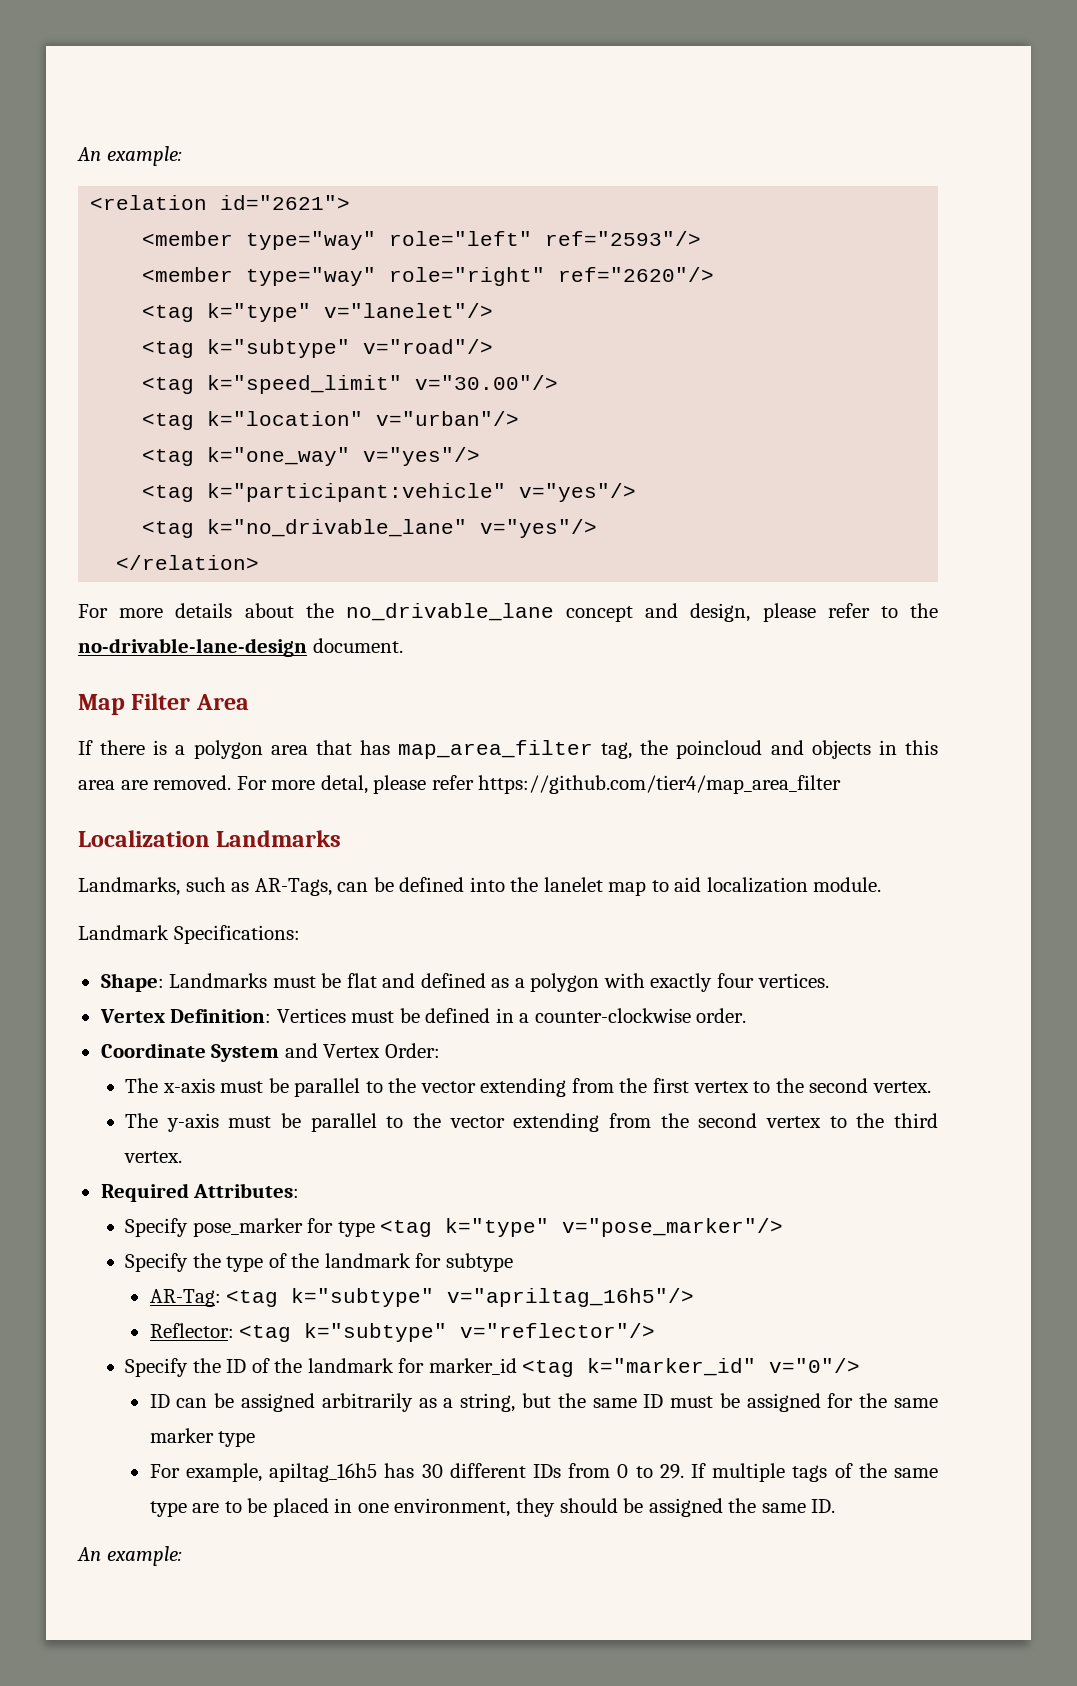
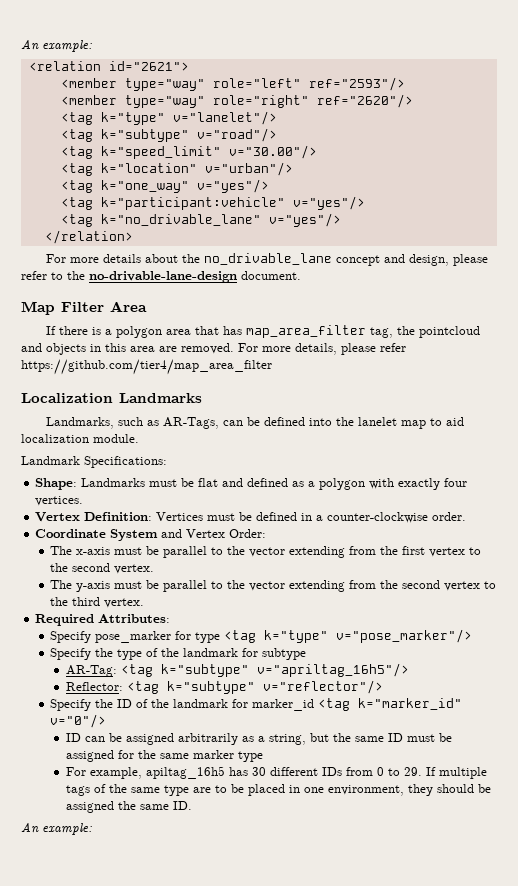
[676,740,763,759] poincloud -> [418,326,480,338] pointcloud
[320,775,368,794] detal, -> [295,343,337,355] details,

